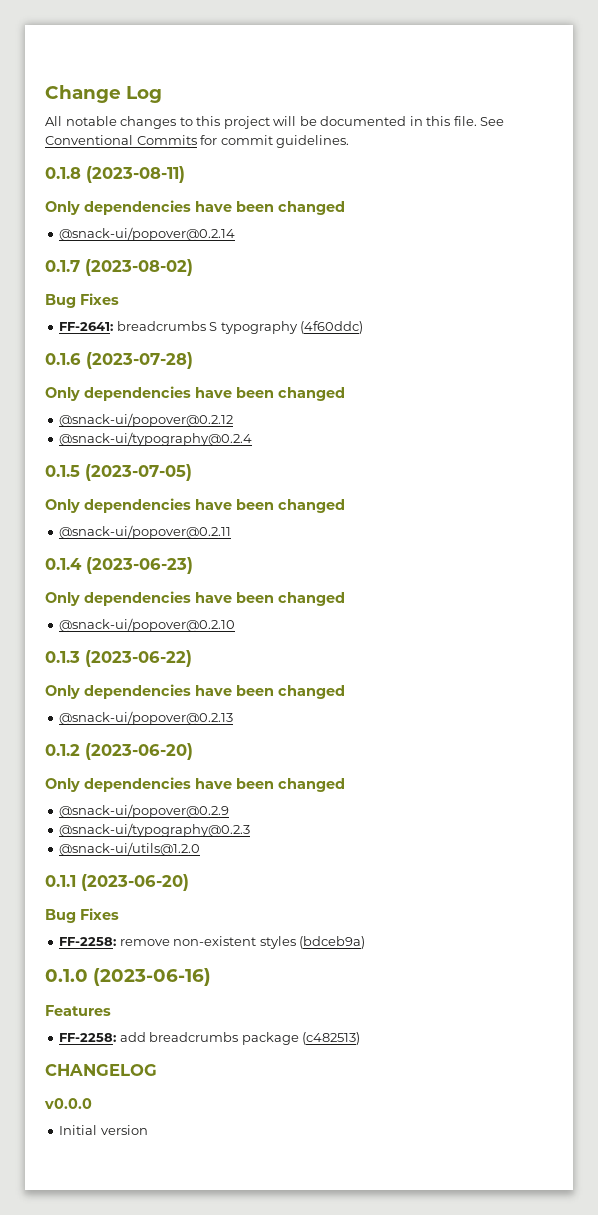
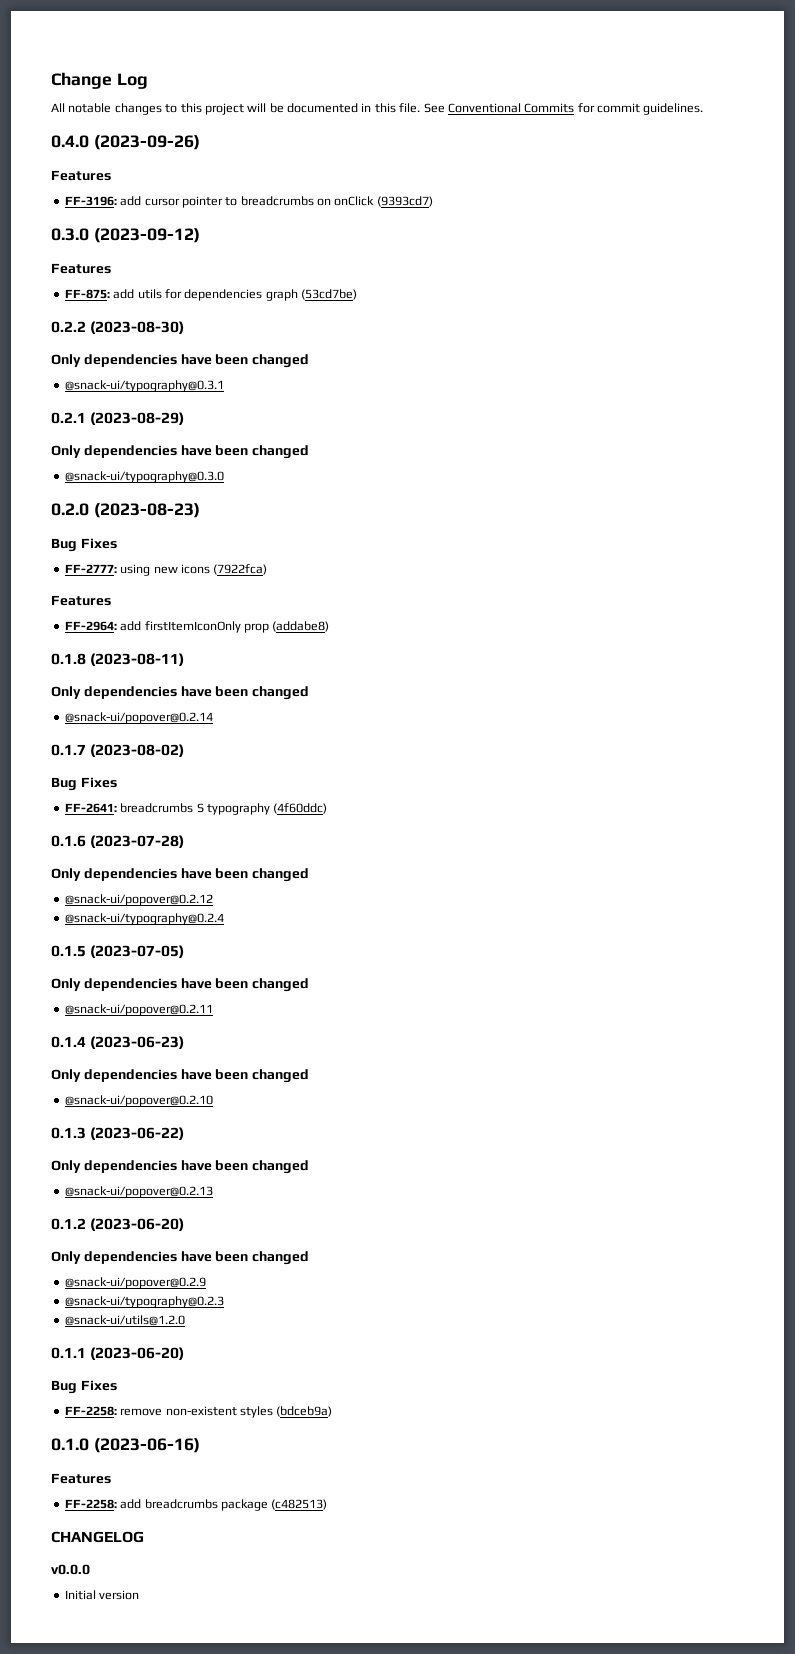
(350, 141) none -> [51,135,200,150] [51,170,111,181] [64,196,433,208] [51,228,200,243] [51,263,111,274] [64,289,357,301] [51,321,185,334] [51,354,310,368] [64,380,224,392] [51,412,185,425] [51,445,310,459] [64,471,224,483] [51,503,200,518] [51,538,117,552] [64,564,268,576] [51,595,111,606] [64,621,330,633] // 0.4.0 (2023-09-26) // Features // FF-3196: add cursor pointer to breadcrumbs on onClick (9393cd7) // 0.3.0 (2023-09-12) // Features // FF-875: add utils for dependencies graph (53cd7be) // 0.2.2 (2023-08-30) // Only dependencies have been changed // @snack-ui/typography@0.3.1 // 0.2.1 (2023-08-29) // Only dependencies have been changed // @snack-ui/typography@0.3.0 // 0.2.0 (2023-08-23) // Bug Fixes // FF-2777: using new icons (7922fca) // Features // FF-2964: add firstItemIconOnly prop (addabe8)

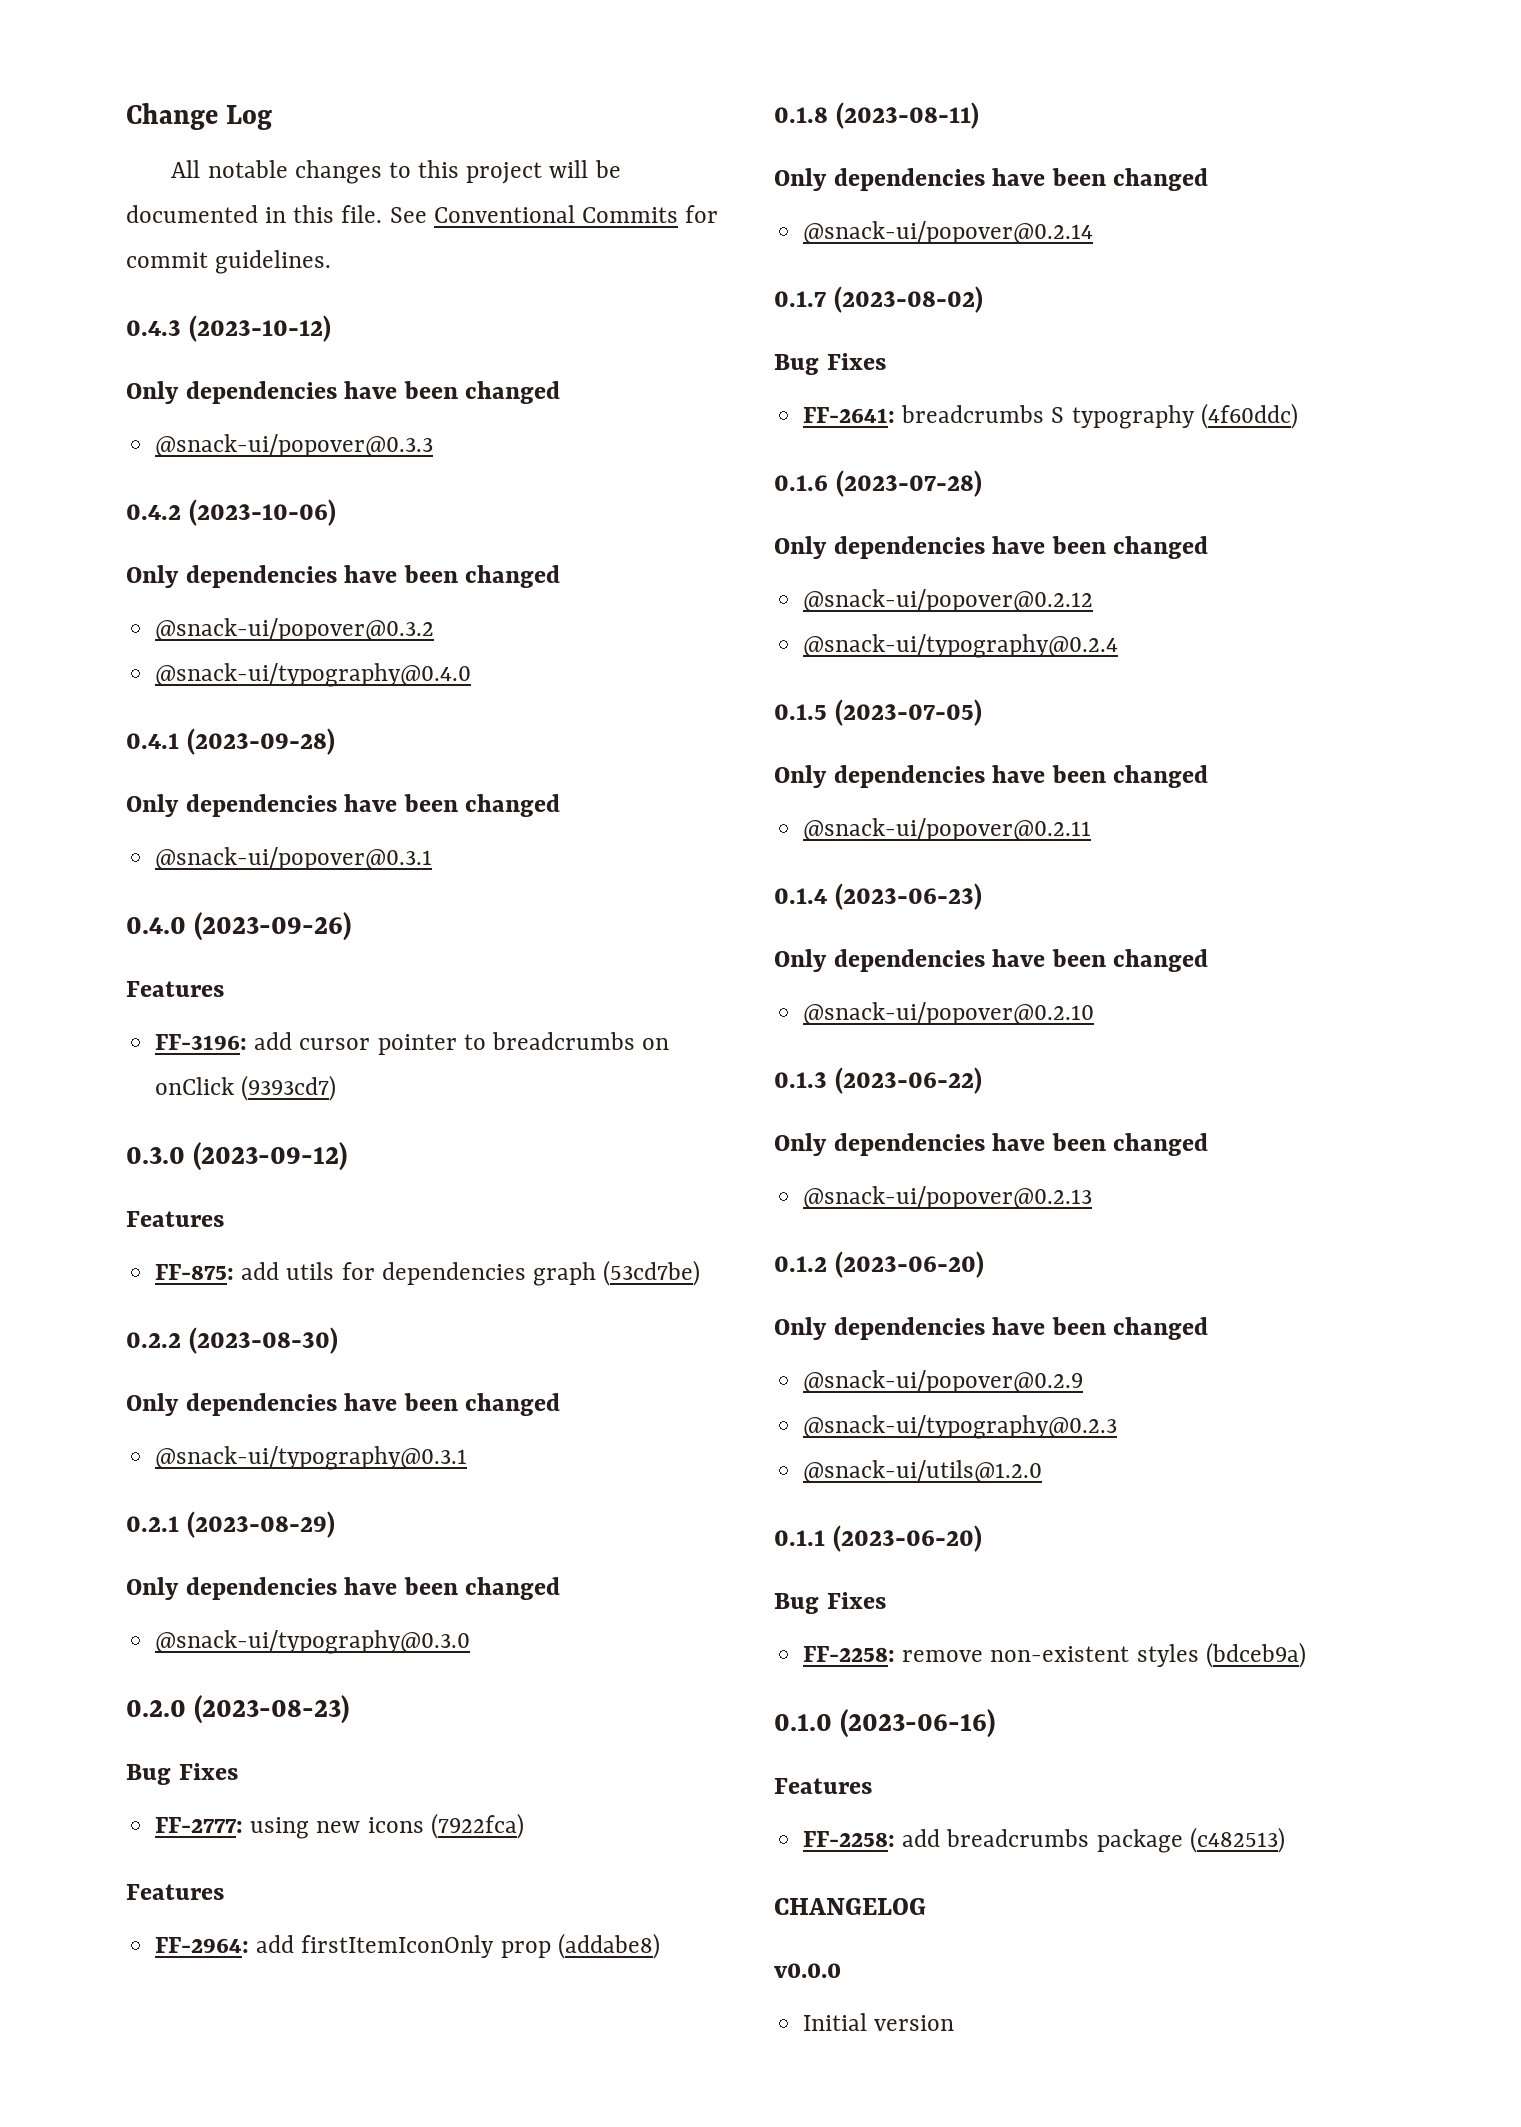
(704, 109) none -> [126,315,331,342] [126,381,561,404] [155,434,434,457] [126,499,336,526] [126,565,561,588] [155,618,435,641] [155,663,472,687] [126,728,335,755] [126,794,561,817] [155,847,433,870] // 0.4.3 (2023-10-12) // Only dependencies have been changed // @snack-ui/popover@0.3.3 // 0.4.2 (2023-10-06) // Only dependencies have been changed // @snack-ui/popover@0.3.2 // @snack-ui/typography@0.4.0 // 0.4.1 (2023-09-28) // Only dependencies have been changed // @snack-ui/popover@0.3.1

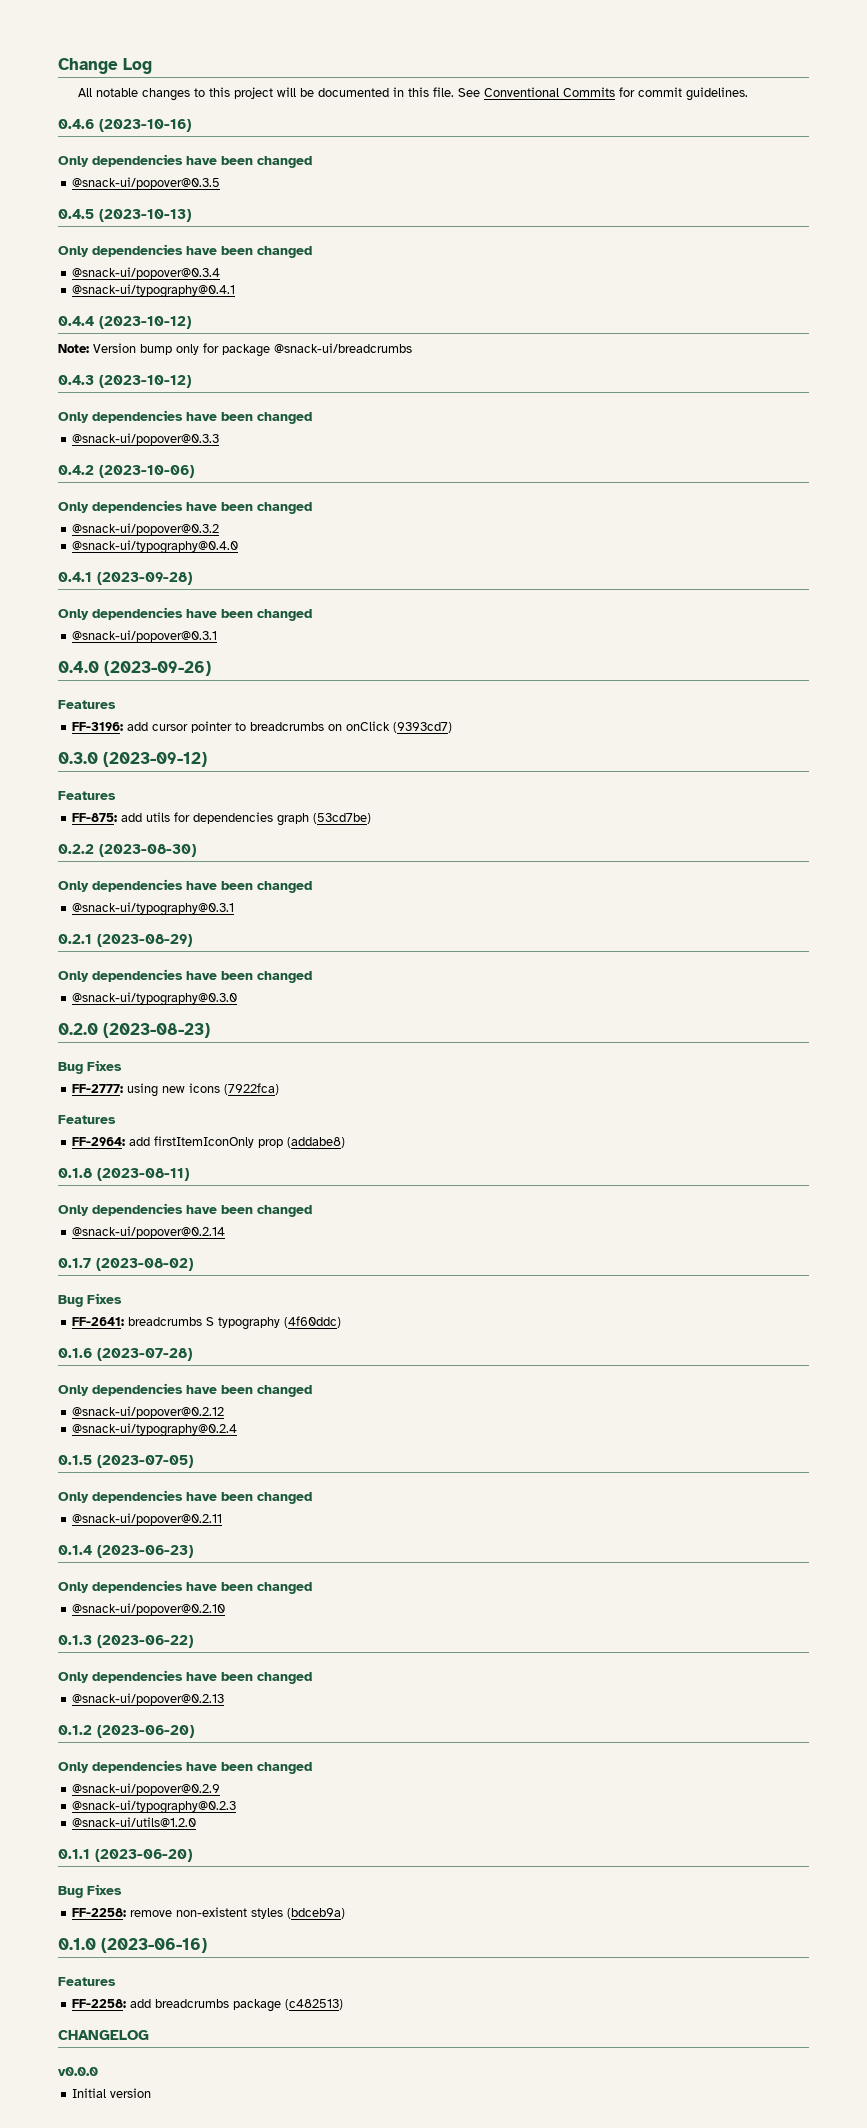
(332, 262) none -> [58,119,191,132] [58,154,312,168] [72,177,221,189] [58,209,191,222] [58,244,312,258] [72,267,221,279] [72,284,236,298] [58,316,191,329] [58,343,412,357] // 0.4.6 (2023-10-16) // Only dependencies have been changed // @snack-ui/popover@0.3.5 // 0.4.5 (2023-10-13) // Only dependencies have been changed // @snack-ui/popover@0.3.4 // @snack-ui/typography@0.4.1 // 0.4.4 (2023-10-12) // Note: Version bump only for package @snack-ui/breadcrumbs

